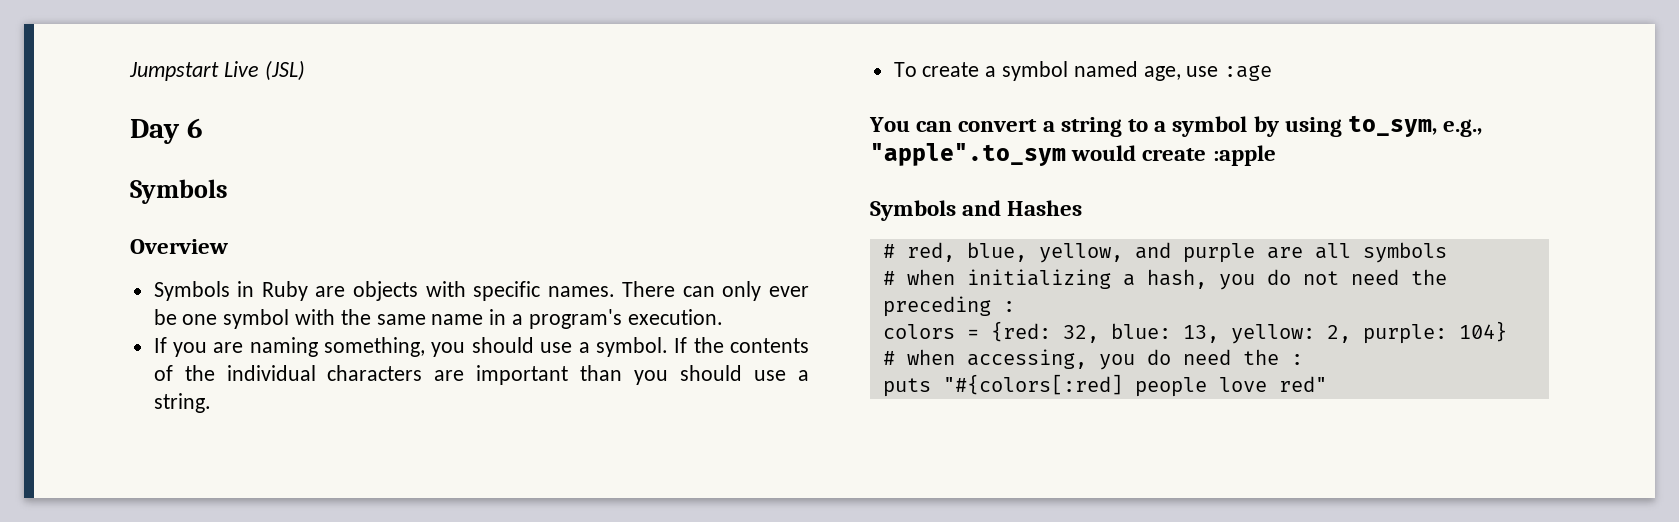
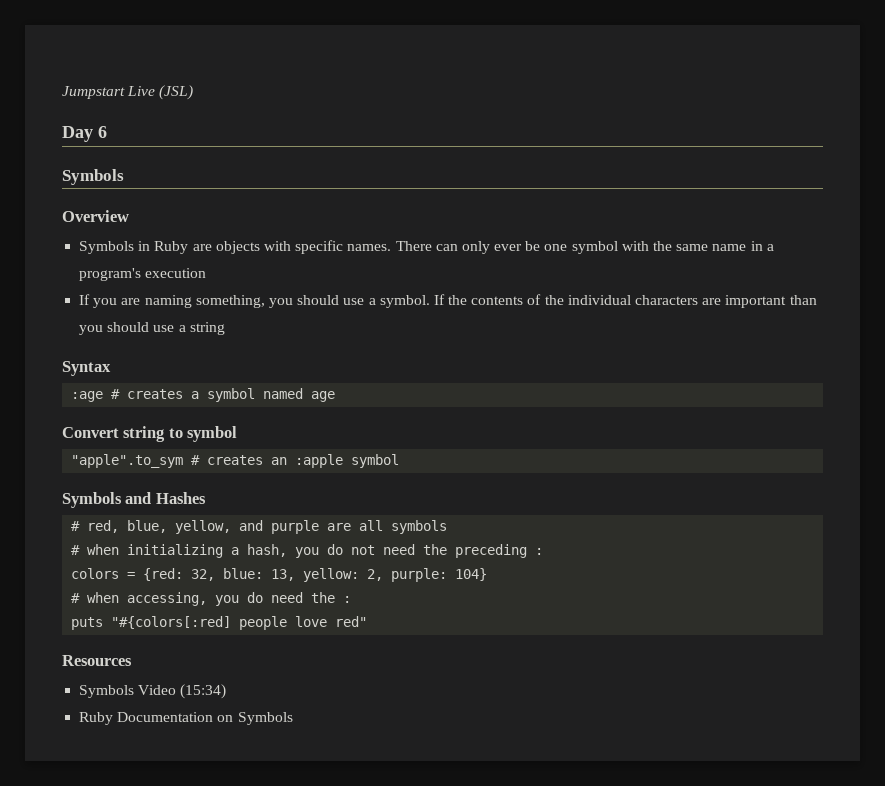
[627,309,723,325] execution. -> [145,268,207,278] execution
[153,393,211,413] [893,61,1273,81] [869,117,1055,132] string. // To create a symbol named age, use :age // You can convert a -> [189,322,225,335] [62,361,111,376] [71,388,336,402] [62,427,119,438] string // Syntax // :age # creates a symbol named age // Convert
[1154,115,1483,137] [870,143,1207,166] a symbol by using to_sym, e.g., "apple".to_sym would create -> [187,426,238,442] [71,454,288,468] symbol // "apple".to_sym # creates an
(1276, 155) none -> [351,454,400,468] symbol
(1327, 384) none -> [62,655,132,666] [79,684,227,699] [79,712,293,725] // Resources // Symbols Video (15:34) // Ruby Documentation on Symbols

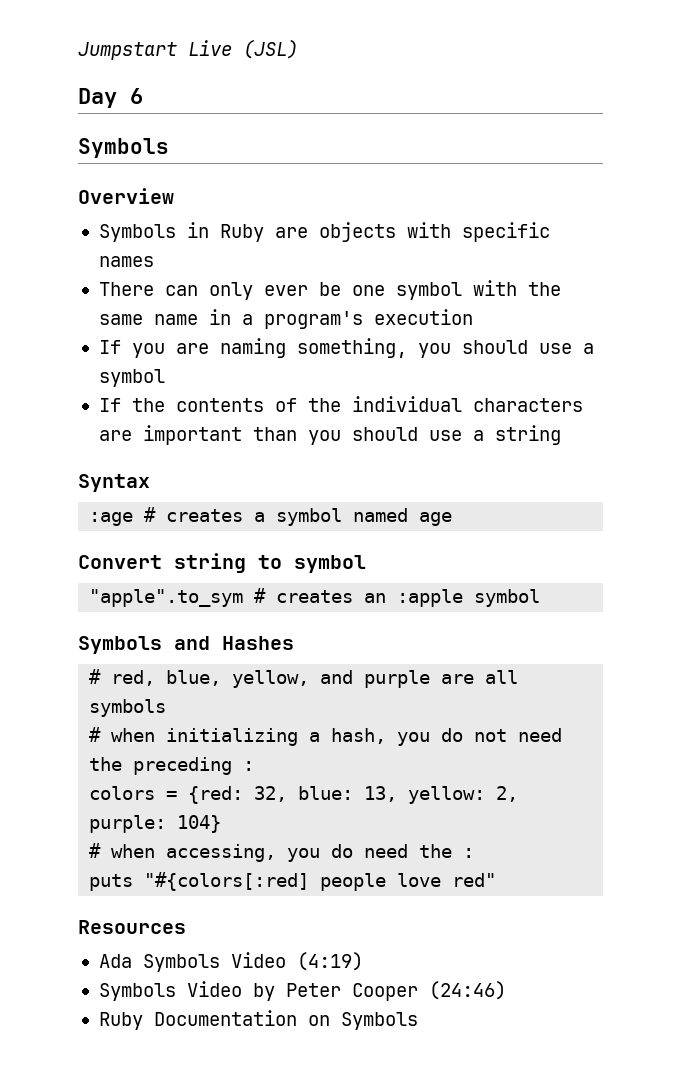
[347,244,392,251] names. -> [98,256,154,267] names //
[379,295,430,308] symbol. -> [98,369,165,387] symbol //
[79,684,227,699] Symbols Video (15:34) -> [98,952,363,972] [98,981,506,1001] Ada Symbols Video (4:19) // Symbols Video by Peter Cooper (24:46)

